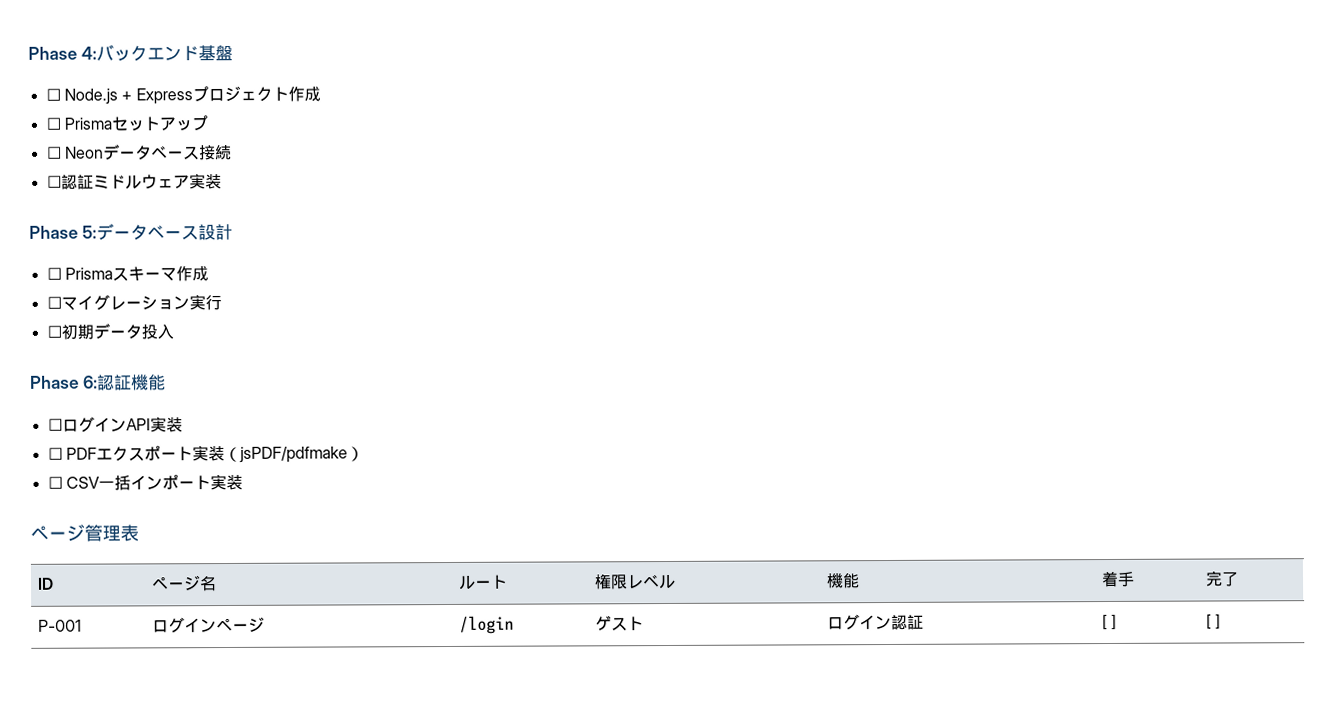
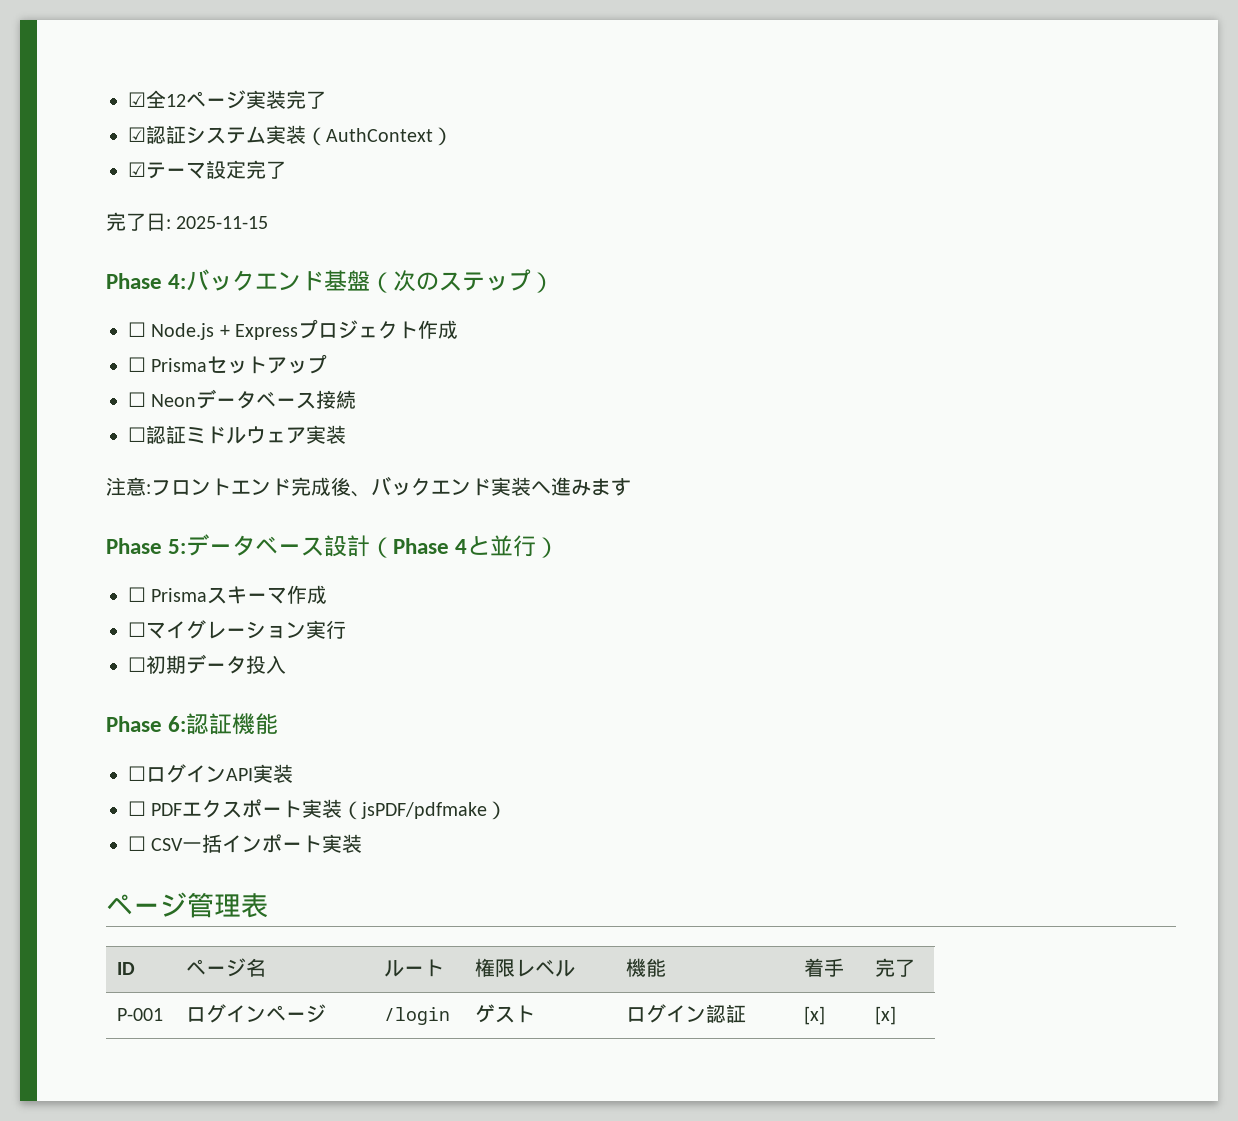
(28, 53) none -> [128,90,326,109] [128,125,453,146] [128,160,286,179] [106,212,269,231] ☑全12ページ実装完了 // ☑認証システム実装（AuthContext） // ☑テーマ設定完了 // 完了日: 2025-11-15 //
(233, 53) none -> [370,269,555,293] （次のステップ）
(222, 182) none -> [106,476,631,497] // 注意:フロントエンド完成後、バックエンド実装へ進みます
(233, 232) none -> [370,535,560,558] （Phase 4と並行）
[1102,613,1118,631] [1206,613,1222,630] [ ] | [ ] -> [804,1006,826,1025] [875,1006,897,1025] [x] | [x]

